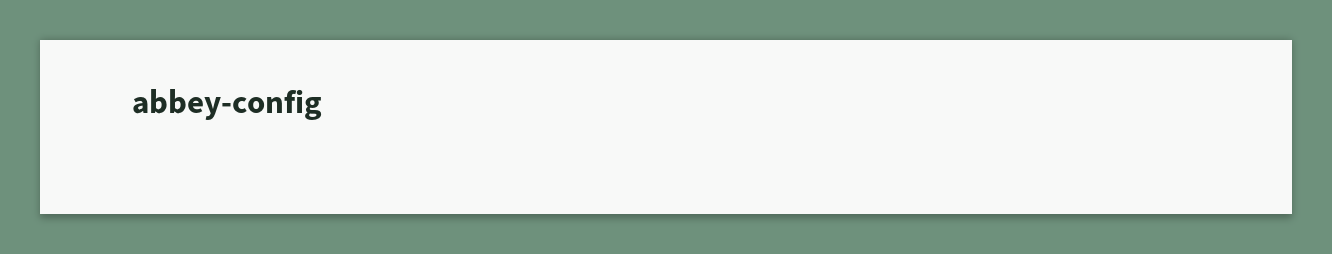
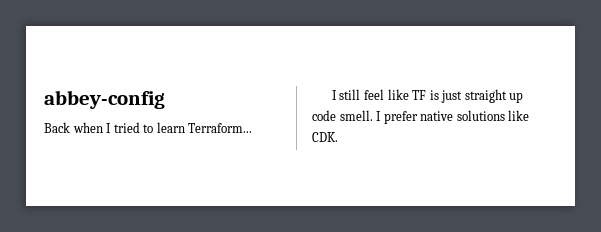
(322, 104) none -> [44,122,253,133] [331,89,524,103] [312,110,530,124] [312,132,338,142] // Back when I tried to learn Terraform... // I still feel like TF is just straight up code smell. I prefer native solutions like CDK.

